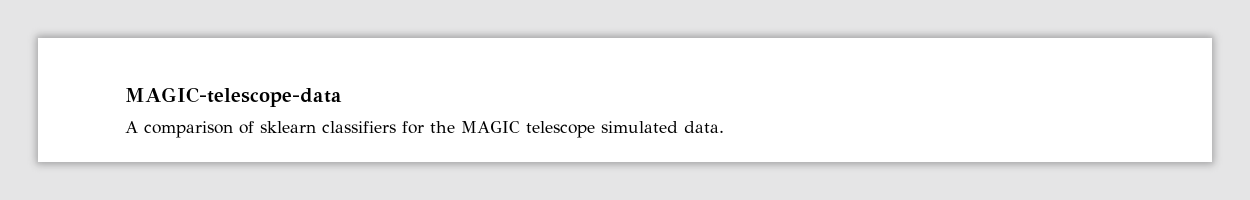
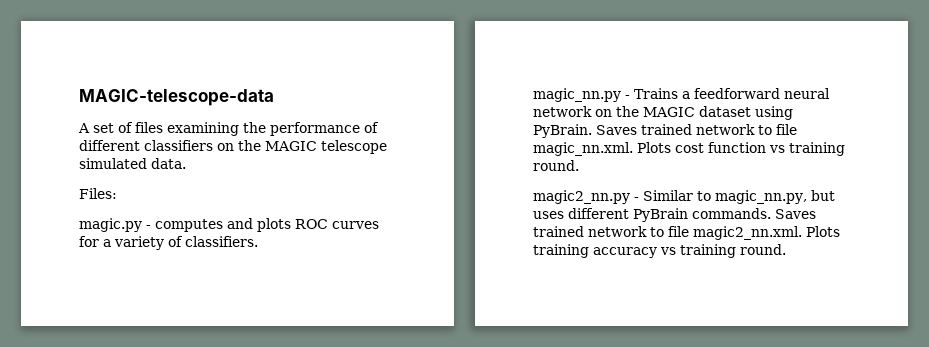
[144,121,424,138] comparison of sklearn classifiers for -> [93,122,379,136] [79,140,234,151] set of files examining the performance of different classifiers on
(724, 127) none -> [79,188,117,199] [79,218,379,232] [79,236,258,250] [533,88,830,102] [533,106,793,120] [533,124,797,138] [533,142,845,156] [533,160,579,171] [533,190,835,204] [533,208,816,222] [533,226,840,240] [533,244,786,258] // Files: // magic.py - computes and plots ROC curves for a variety of classifiers. // magic_nn.py - Trains a feedforward neural network on the MAGIC dataset using PyBrain. Saves trained network to file magic_nn.xml. Plots cost function vs training round. // magic2_nn.py - Similar to magic_nn.py, but uses different PyBrain commands. Saves trained network to file magic2_nn.xml. Plots training accuracy vs training round.

